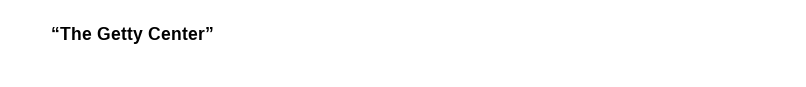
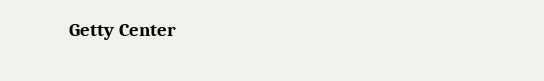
[51,27,214,44] “The Getty Center” -> [69,24,177,40] Getty Center

